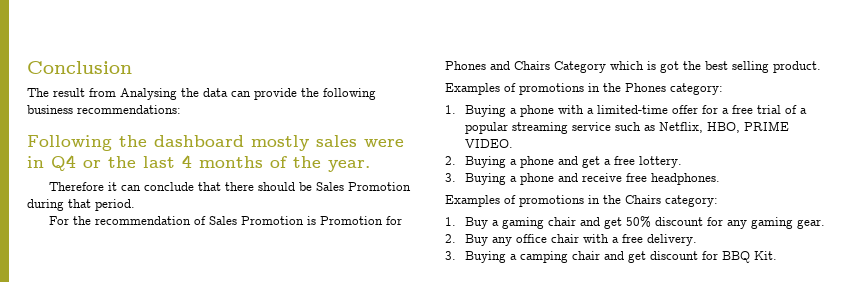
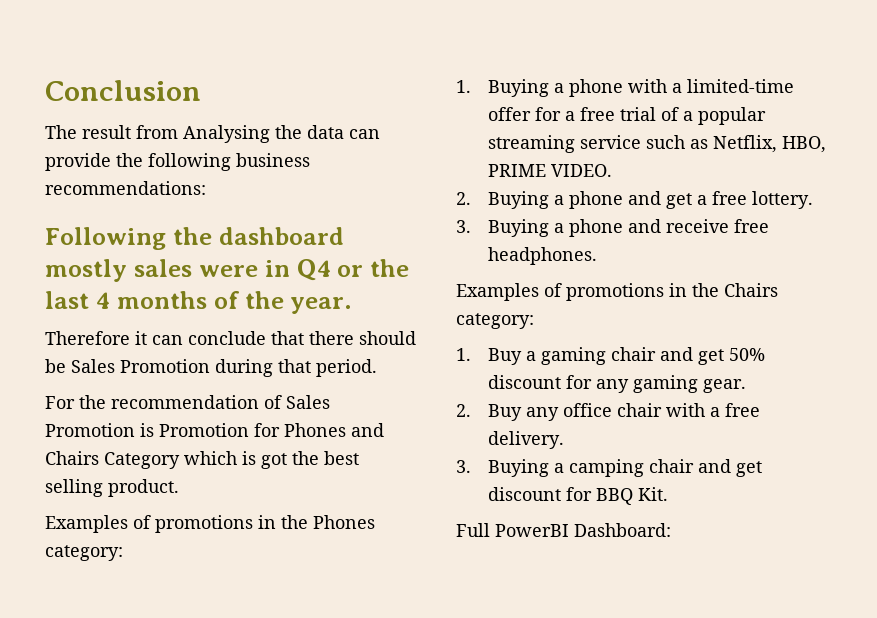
(777, 255) none -> [456,523,671,537] // Full PowerBI Dashboard:

